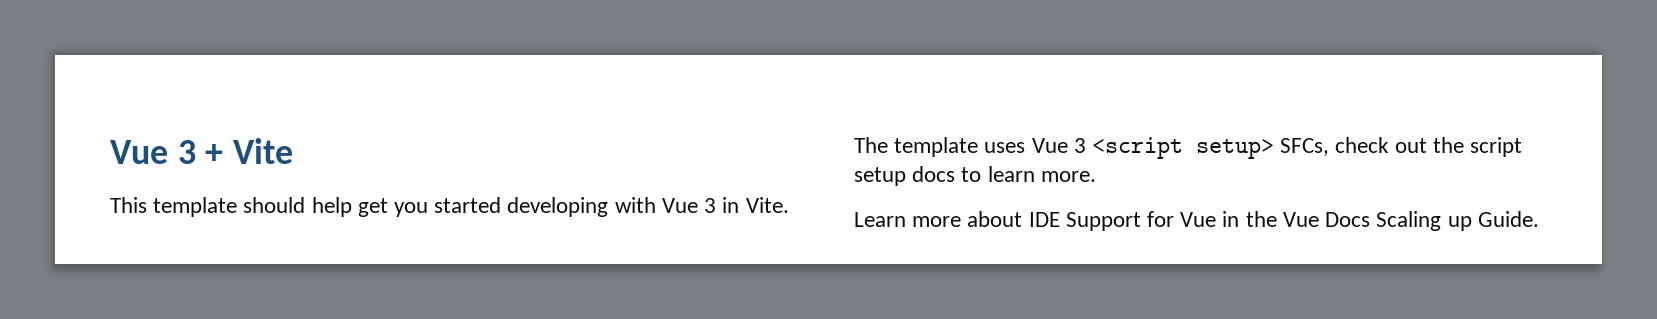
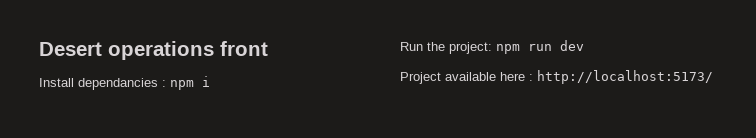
[110,138,294,164] [110,197,789,217] [854,137,1523,159] [854,166,1096,186] [854,211,1539,231] Vue 3 + Vite // This template should help get you started developing with Vue 3 in Vite. The template uses Vue 3 <script setup> SFCs, check out the script setup docs to learn more. // Learn more about IDE Support for Vue in the Vue Docs Scaling up Guide. -> [39,41,268,60] [39,76,210,90] [400,40,584,54] [400,70,713,84] Desert operations front // Install dependancies : npm i // Run the project: npm run dev // Project available here : http://localhost:5173/

